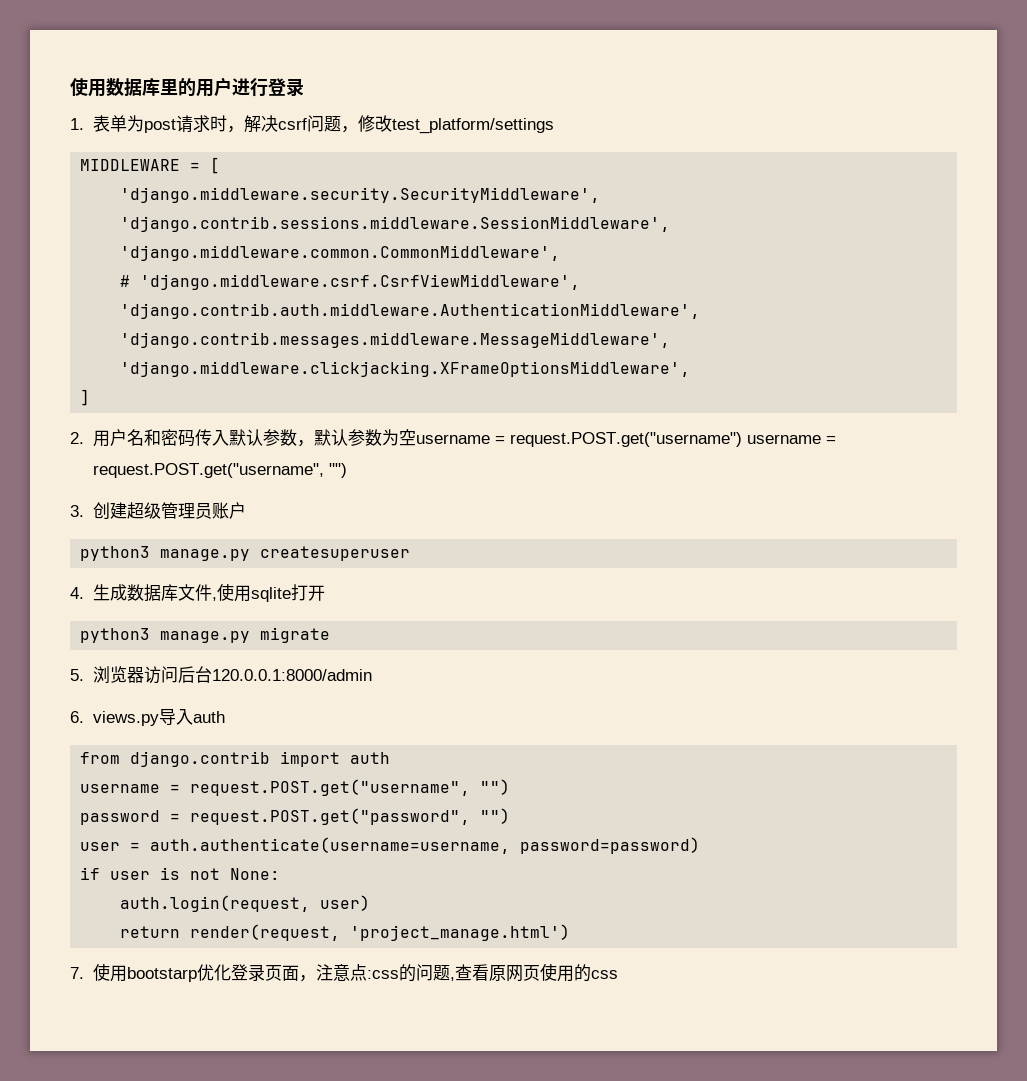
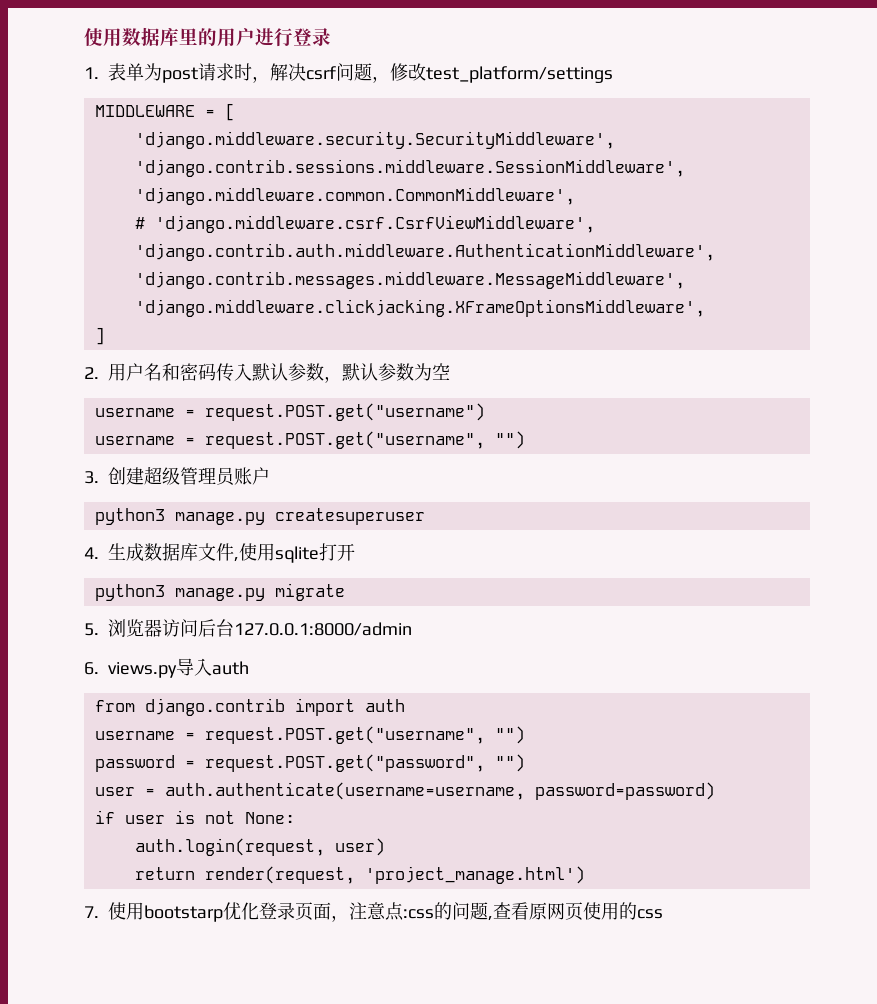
(416, 437) none -> (450, 371) //
(742, 439) none -> (485, 412) //
[211,669,372,681] 120.0.0.1:8000/admin -> [234,622,412,636] 127.0.0.1:8000/admin

